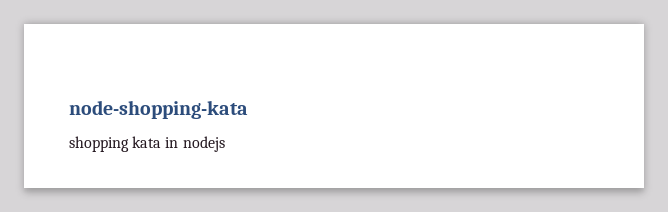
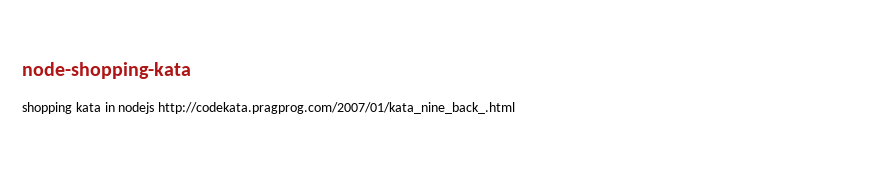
(225, 144) none -> [158,102,516,114] http://codekata.pragprog.com/2007/01/kata_nine_back_.html

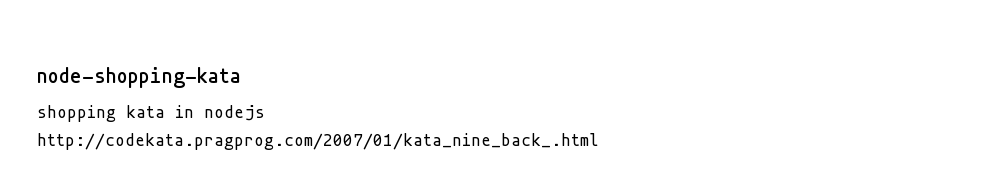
(155, 108) none -> (265, 113) //

